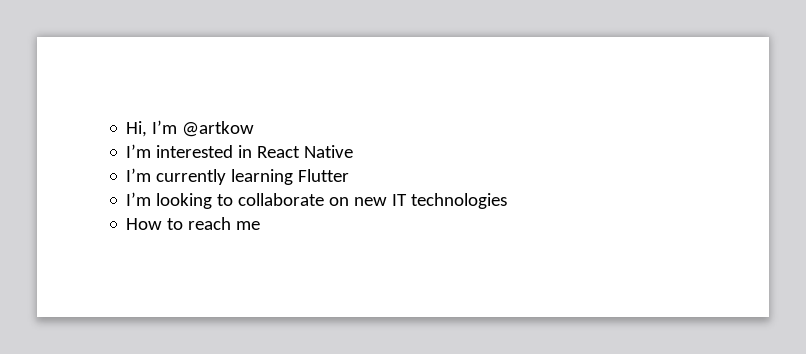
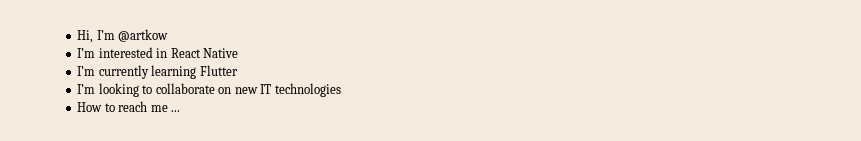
(261, 225) none -> [171,110,181,112] ...

